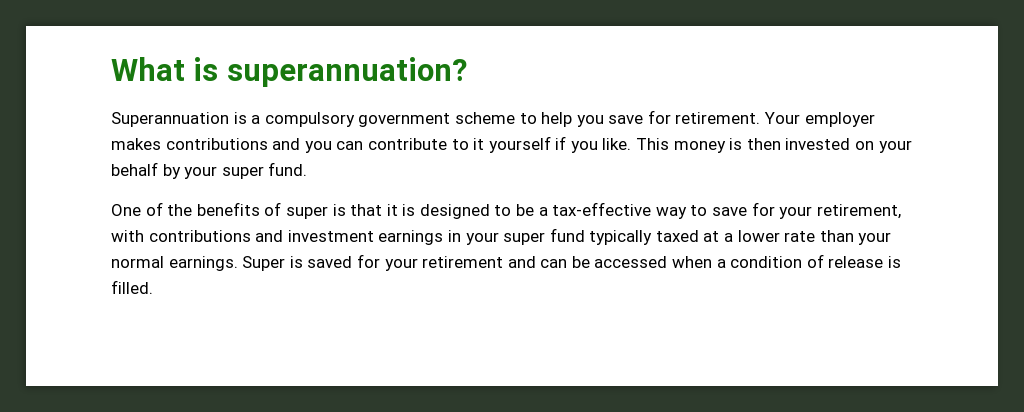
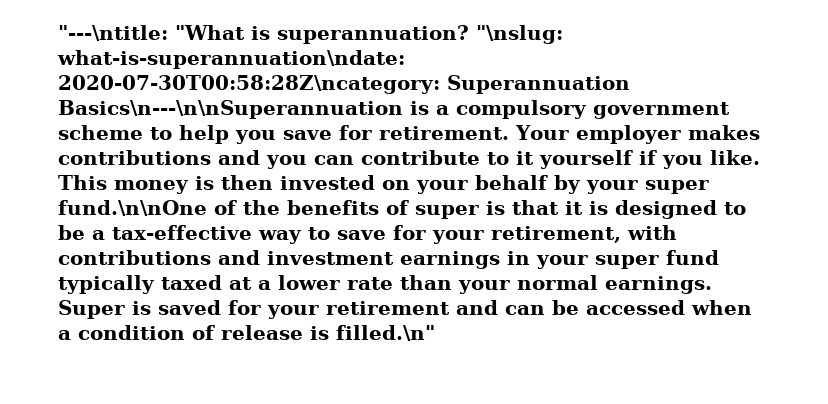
[111,57,185,81] What -> [58,25,245,41] "---\ntitle: "What
[111,112,229,127] // Superannuation -> [476,25,563,44] [57,50,405,69] [58,75,630,94] [58,100,403,119] "\nslug: what-is-superannuation\ndate: 2020-07-30T00:58:28Z\ncategory: Superannuation Basics\n---\n\nSuperannuation
[268,162,308,176] [111,204,141,216] fund. // One -> [58,200,207,216] fund.\n\nOne
[111,280,153,294] filled. -> [336,325,435,341] filled.\n"

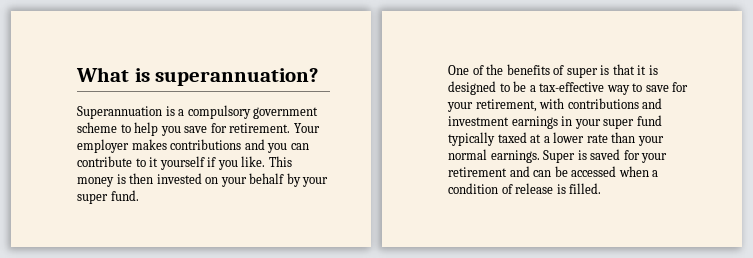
[58,25,245,41] "---\ntitle: "What -> [76,67,129,82] What
[476,25,563,44] [57,50,405,69] [58,75,630,94] [58,100,403,119] "\nslug: what-is-superannuation\ndate: 2020-07-30T00:58:28Z\ncategory: Superannuation Basics\n---\n\nSuperannuation -> [77,106,162,119] // Superannuation
[58,200,207,216] fund.\n\nOne -> [110,190,139,201] [448,65,469,75] fund. // One
[336,325,435,341] filled.\n" -> [569,183,602,194] filled.

